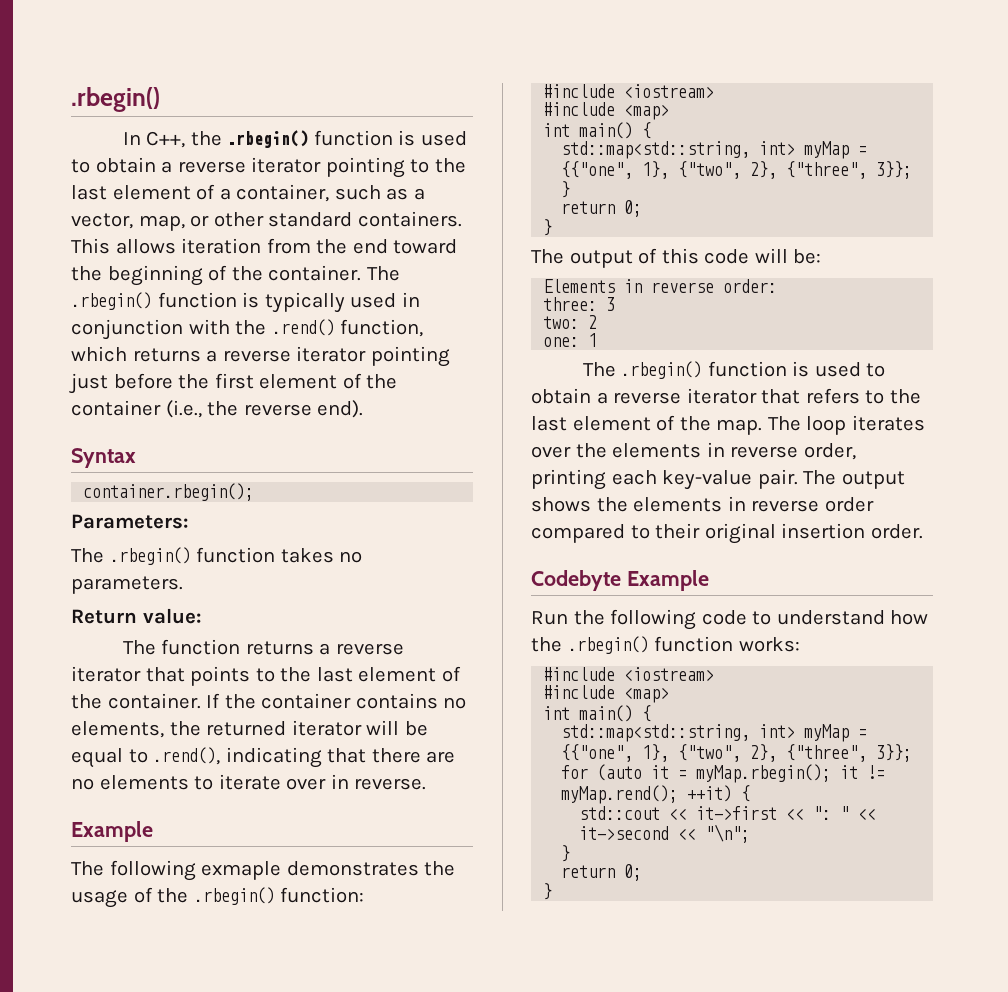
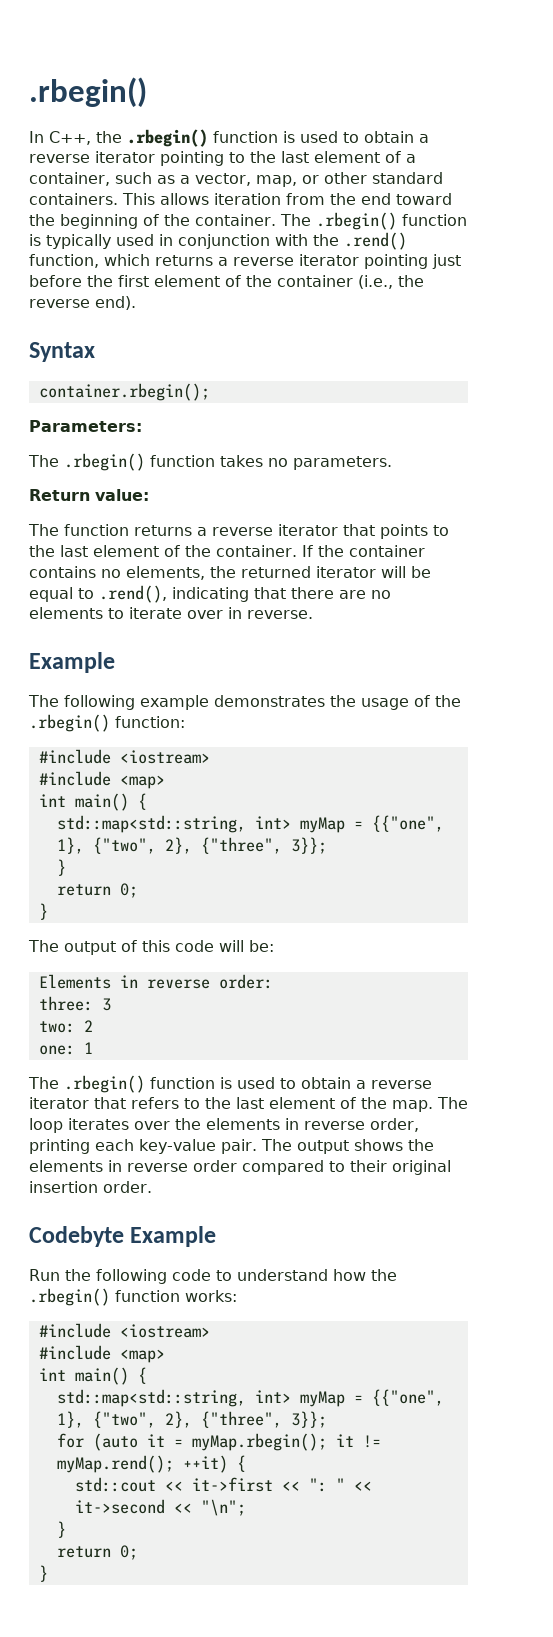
[201,861,282,880] exmaple -> [140,695,209,710] example

